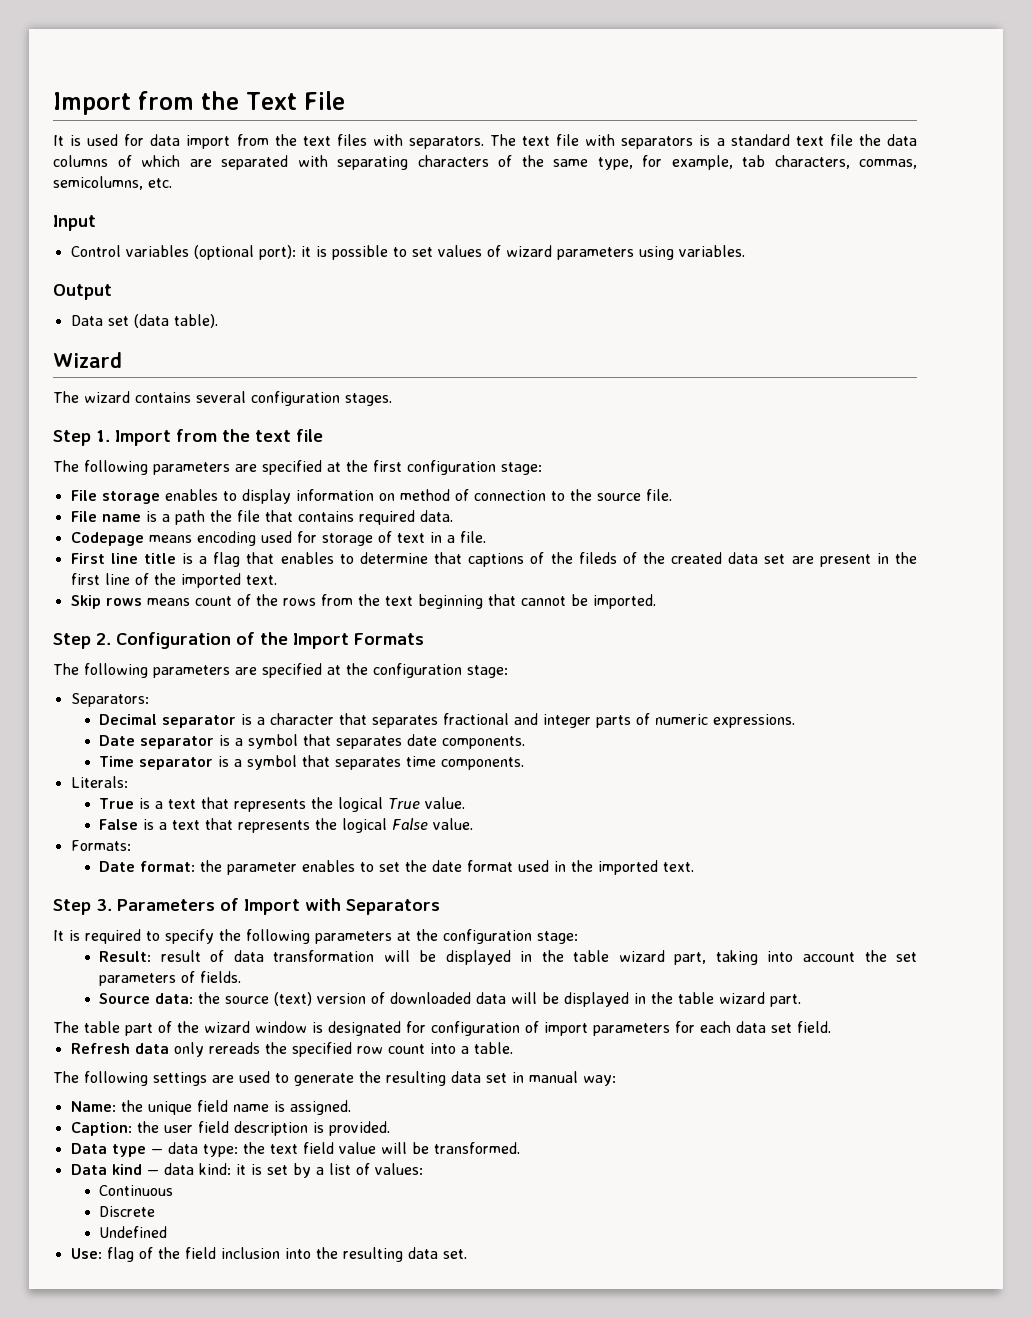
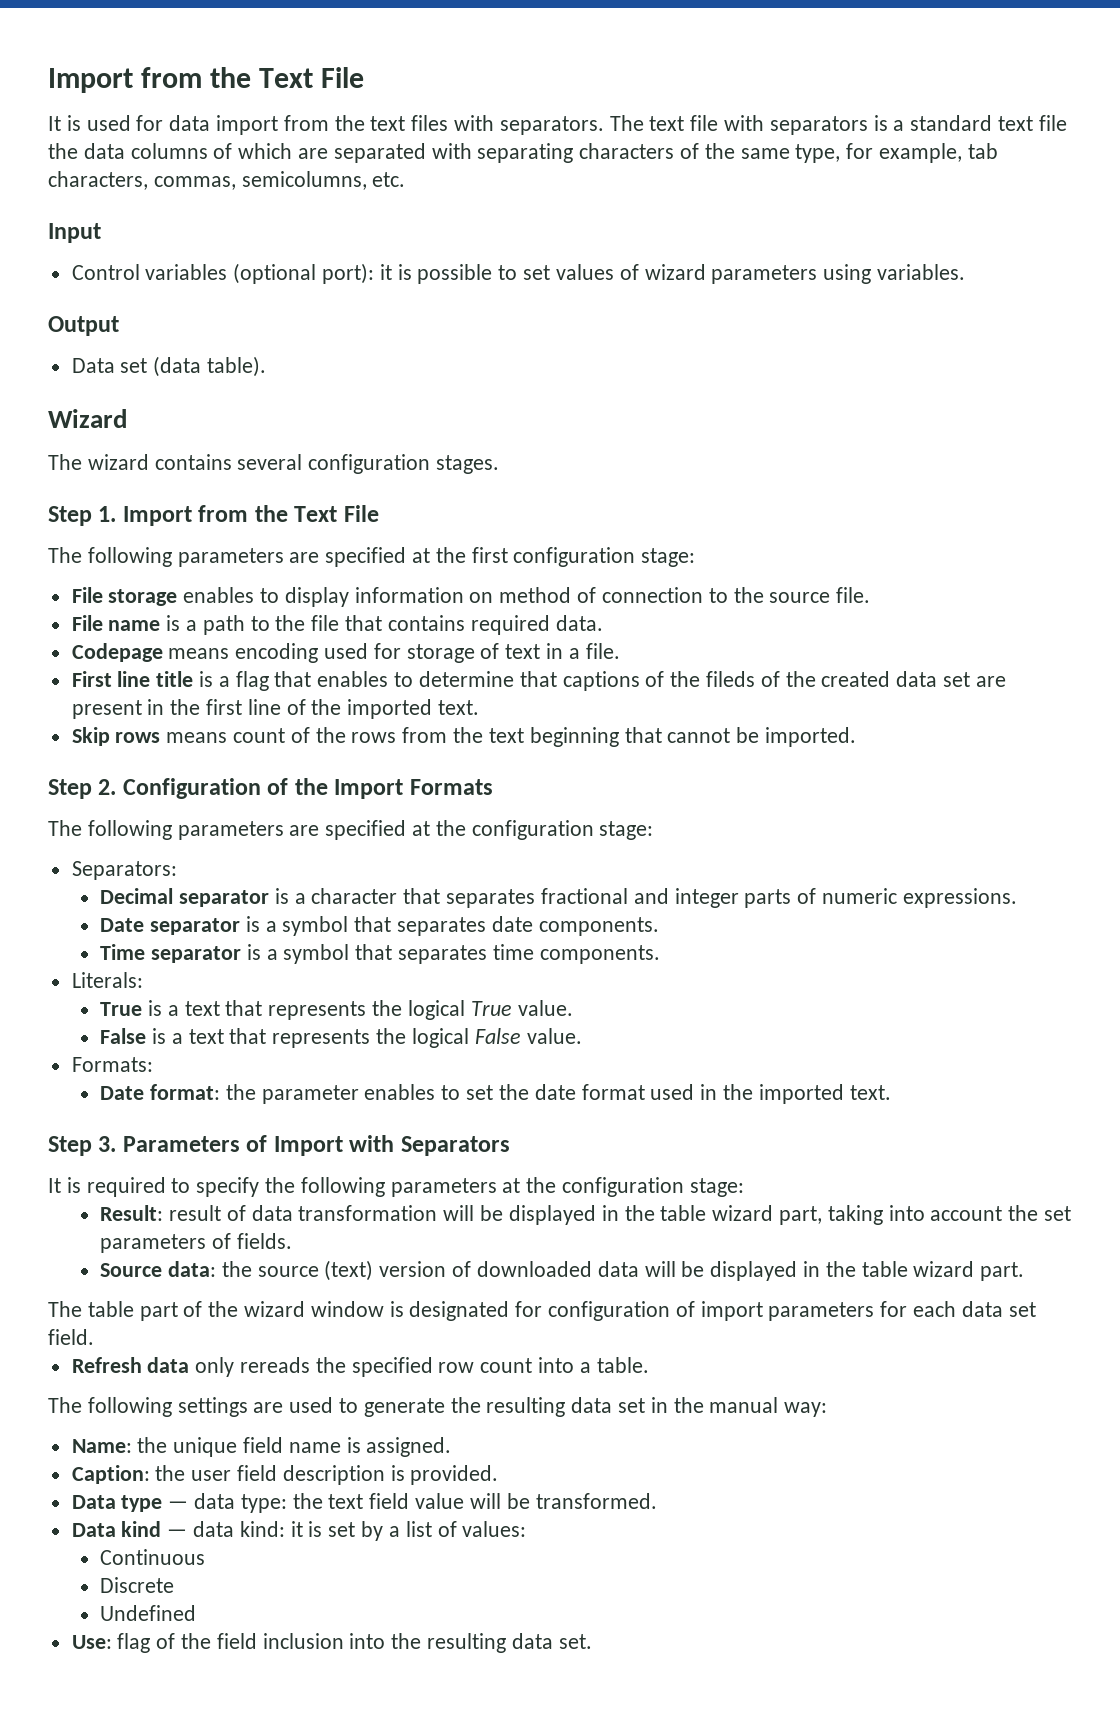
[255,429,323,442] text file -> [294,505,379,522] Text File
(205, 517) none -> [250,616,270,631] to
(524, 1077) none -> [673,1397,704,1413] the

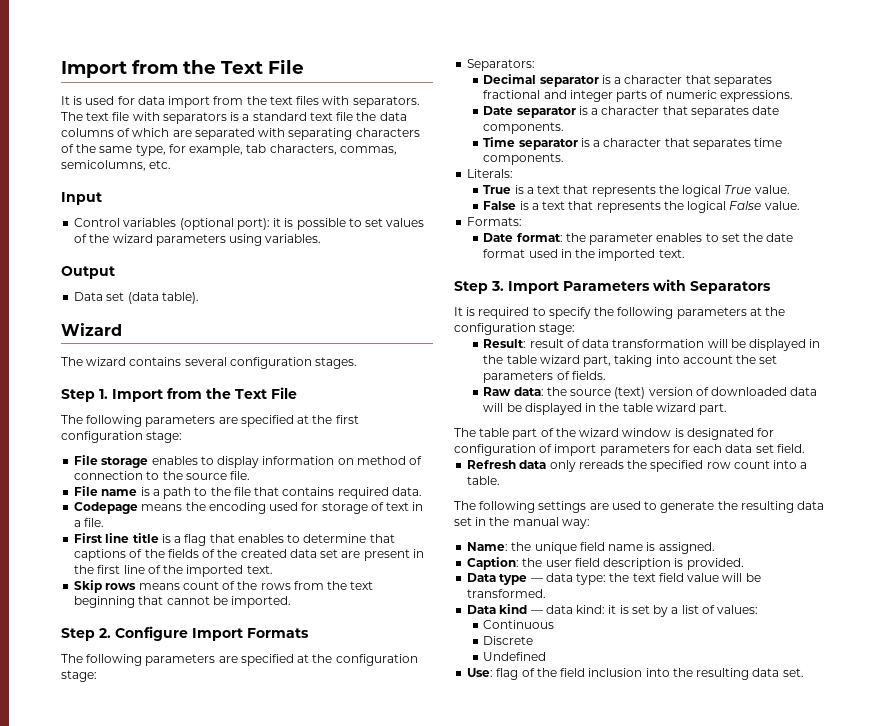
(639, 272) none -> [89,234,110,243] the
(230, 653) none -> [185,502,206,511] the
[705,671,755,687] fileds -> [167,549,199,558] fields
[122,778,328,799] Configuration of the -> [115,626,188,641] Configure
[282,916,349,936] symbol -> [601,106,660,115] character
[283,944,350,964] symbol -> [603,138,662,147] character
[122,1135,343,1156] Parameters of Import -> [508,281,650,294] Import Parameters
[100,1263,163,1277] Source -> [483,387,512,396] Raw

